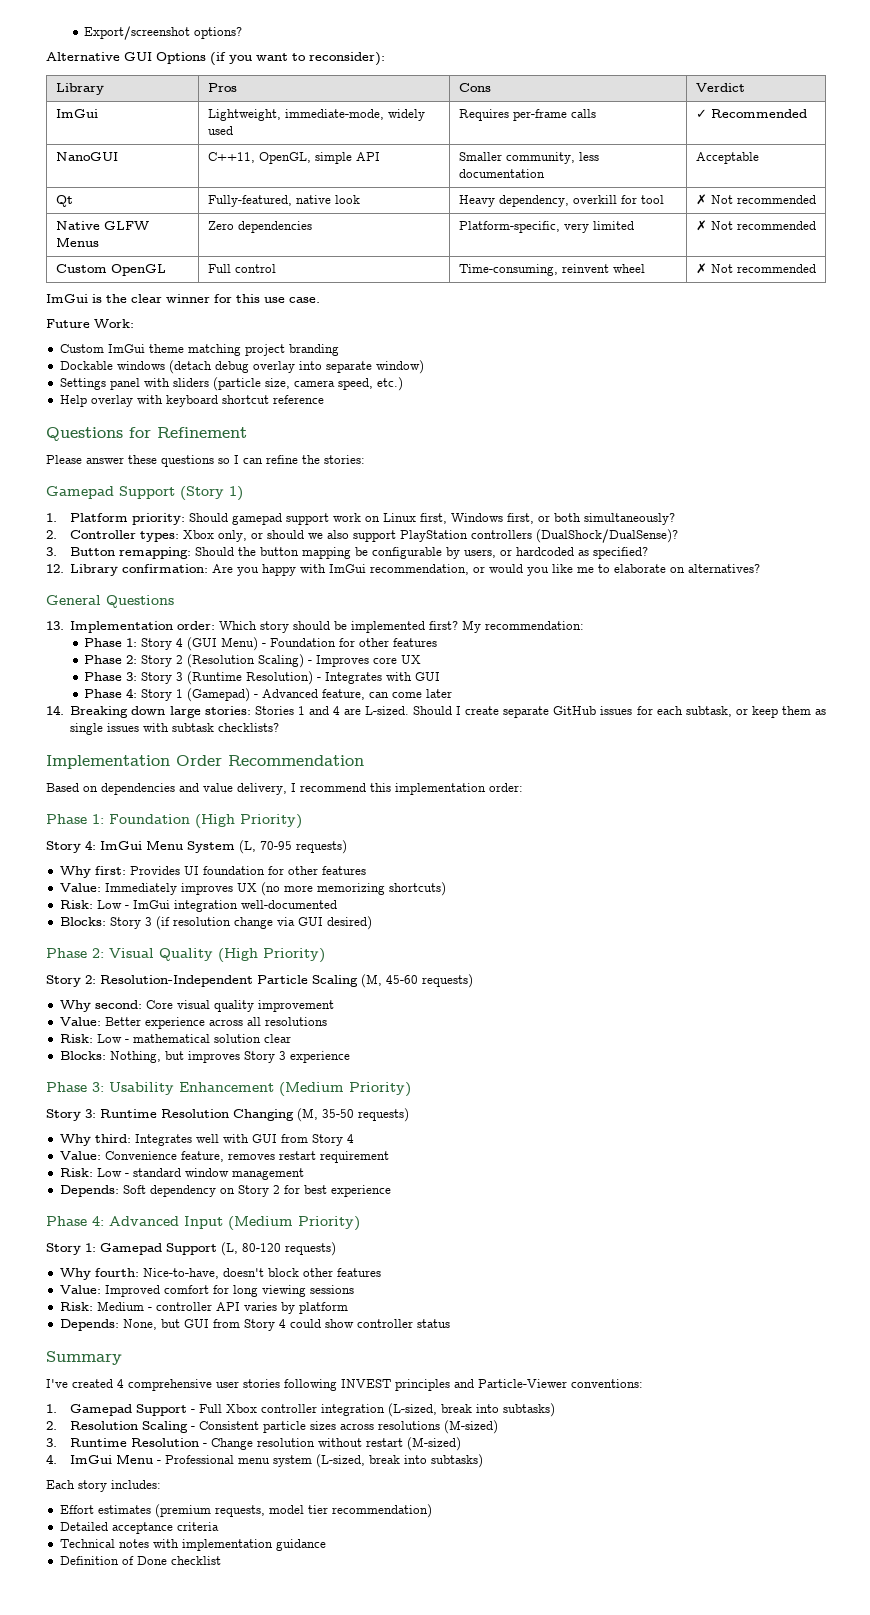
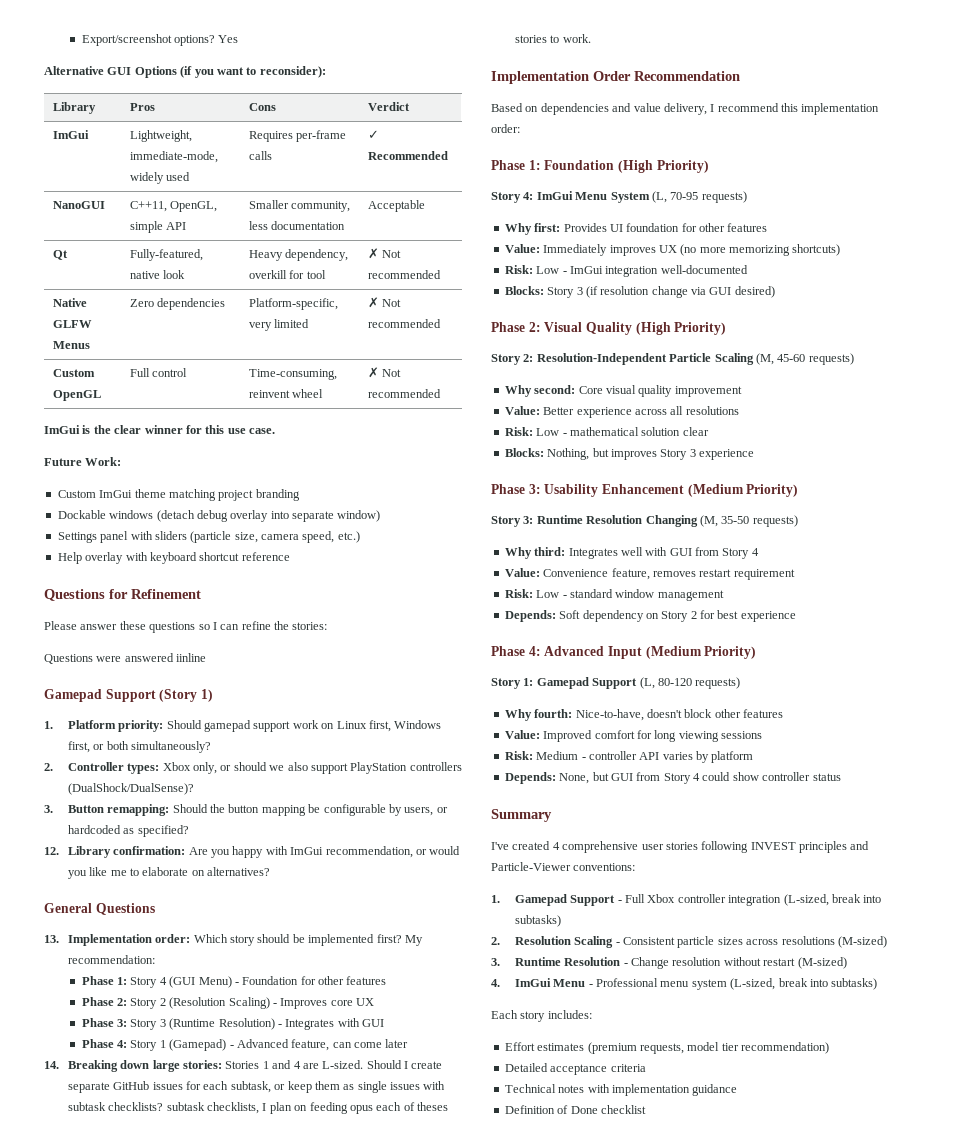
(243, 33) none -> [218,35,239,43] Yes
(365, 459) none -> [44,653,207,664] // Questions were answered iinline
(280, 727) none -> [166,1102,449,1114] [514,34,591,43] subtask checklists, I plan on feeding opus each of theses stories to work.

